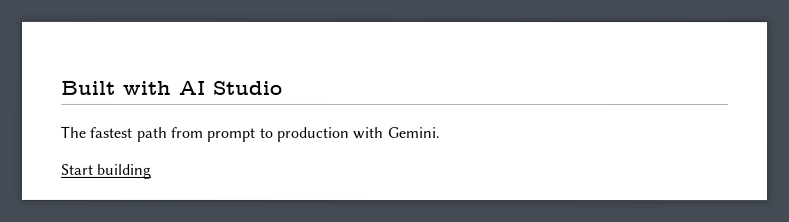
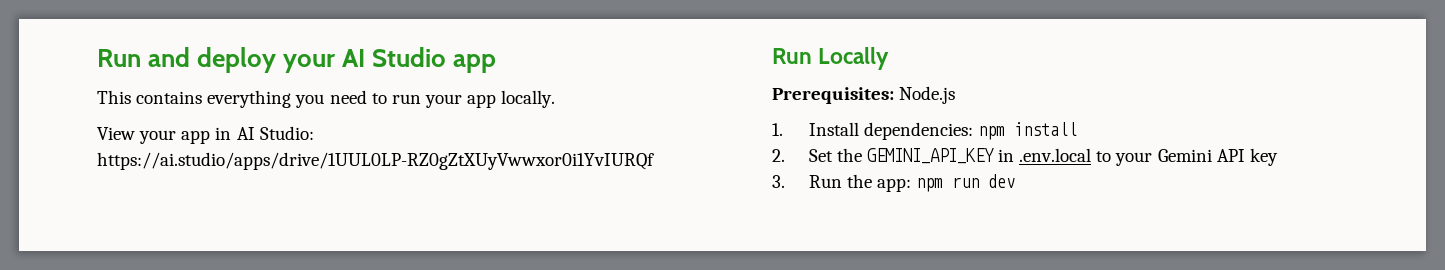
[61,80,283,95] [60,125,440,142] [60,163,152,179] Built with AI Studio // The fastest path from prompt to production with Gemini. // Start building -> [97,47,497,73] [97,90,556,108] [97,126,314,144] [97,152,654,170] [772,47,890,70] [772,86,956,104] [772,122,1077,140] [772,148,1278,166] [772,174,1016,192] Run and deploy your AI Studio app // This contains everything you need to run your app locally. // View your app in AI Studio: https://ai.studio/apps/drive/1UUL0LP-RZ0gZtXUyVwwxor0i1YvIURQf // Run Locally // Prerequisites: Node.js // 1. Install dependencies: npm install // 2. Set the GEMINI_API_KEY in .env.local to your Gemini API key // 3. Run the app: npm run dev

